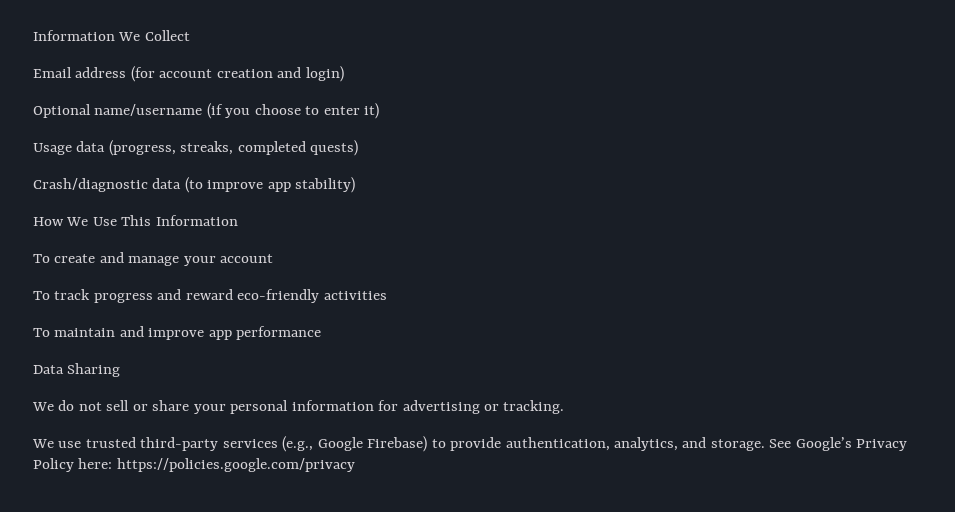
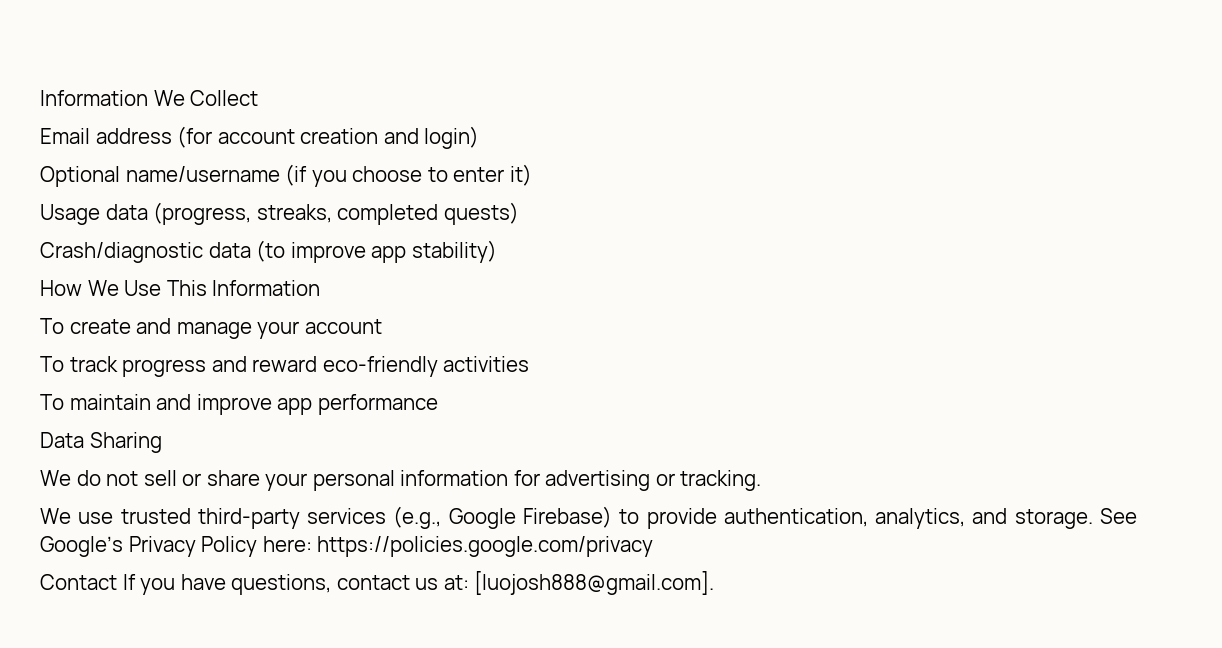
(355, 465) none -> [40,571,715,595] // Contact If you have questions, contact us at: [luojosh888@gmail.com].

